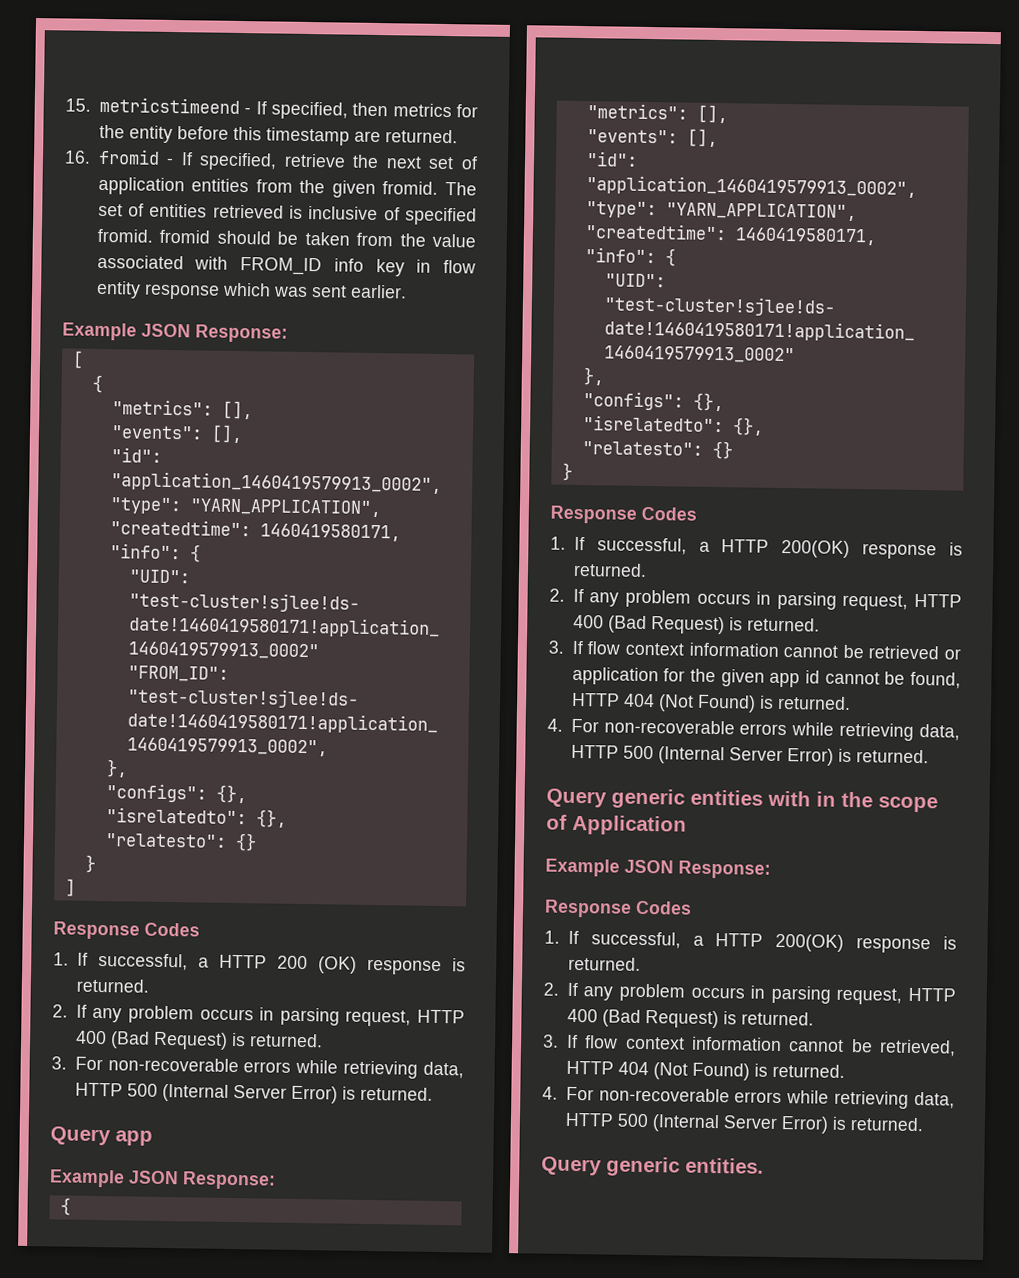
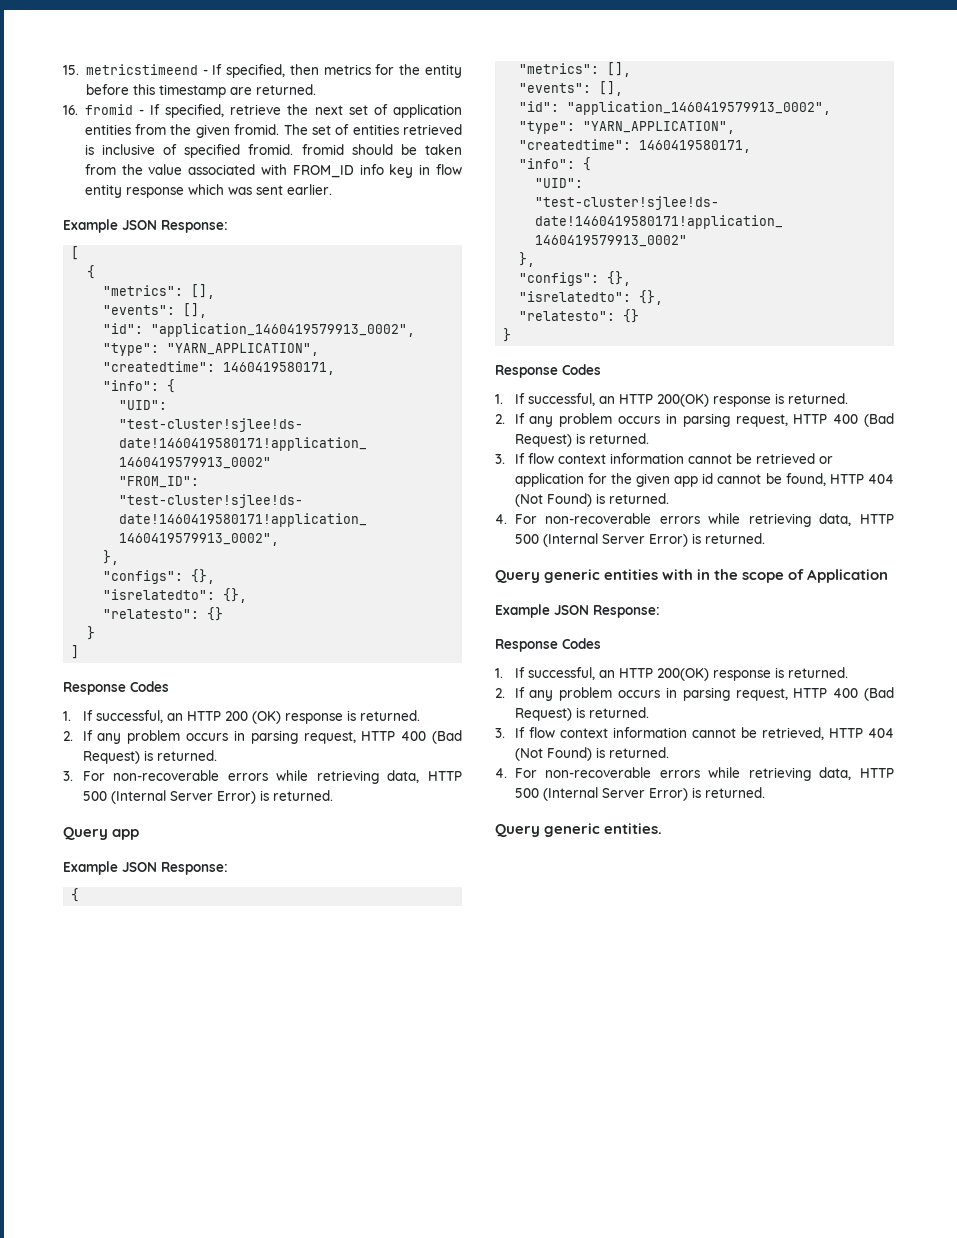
[197,957,209,968] a -> [166,713,183,721] an
[698,541,710,552] a -> [598,396,615,404] an
[692,935,704,946] a -> [598,670,615,678] an

